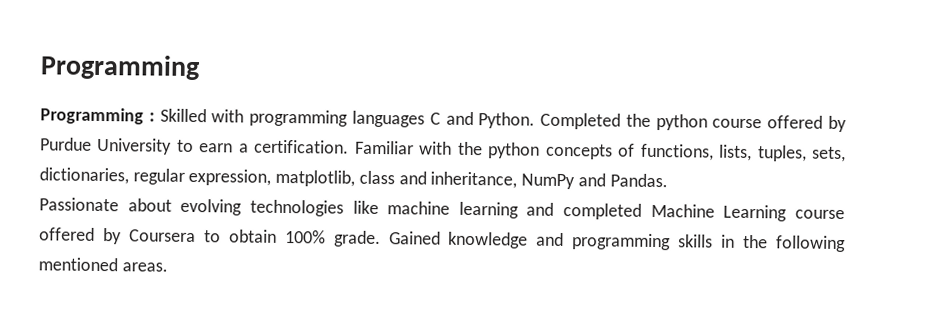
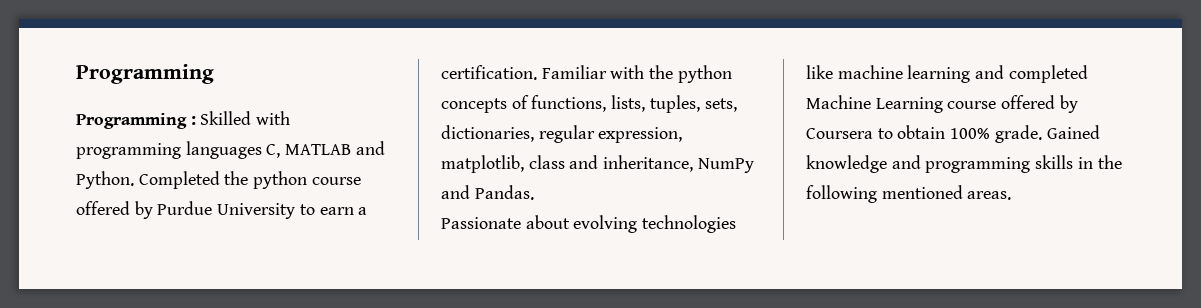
[429,112,441,125] C -> [266,144,352,158] C, MATLAB

